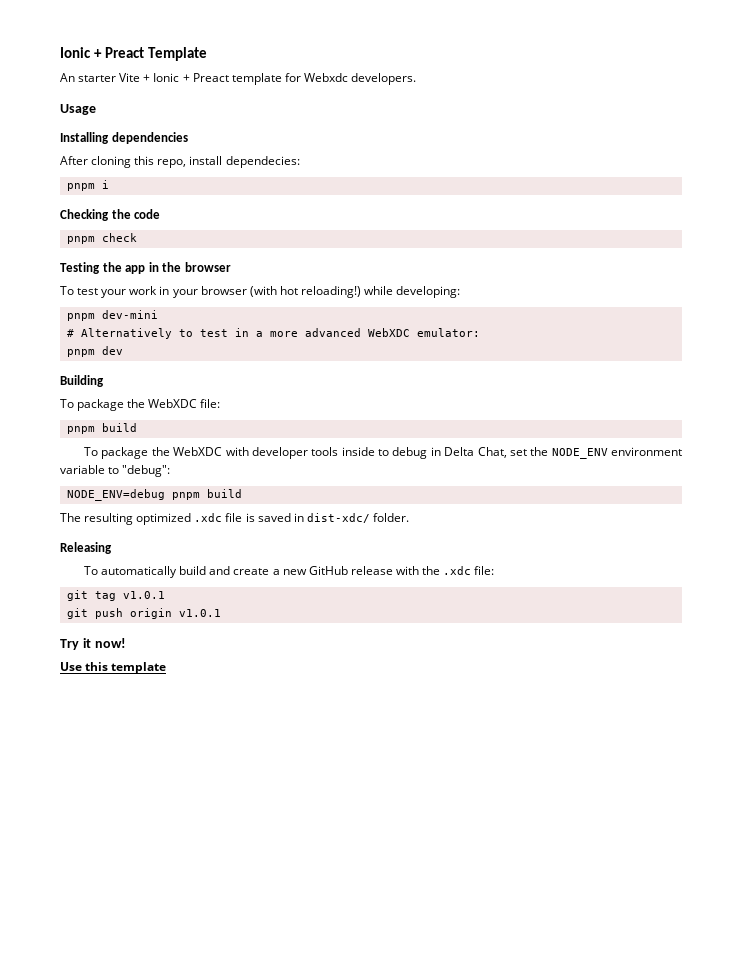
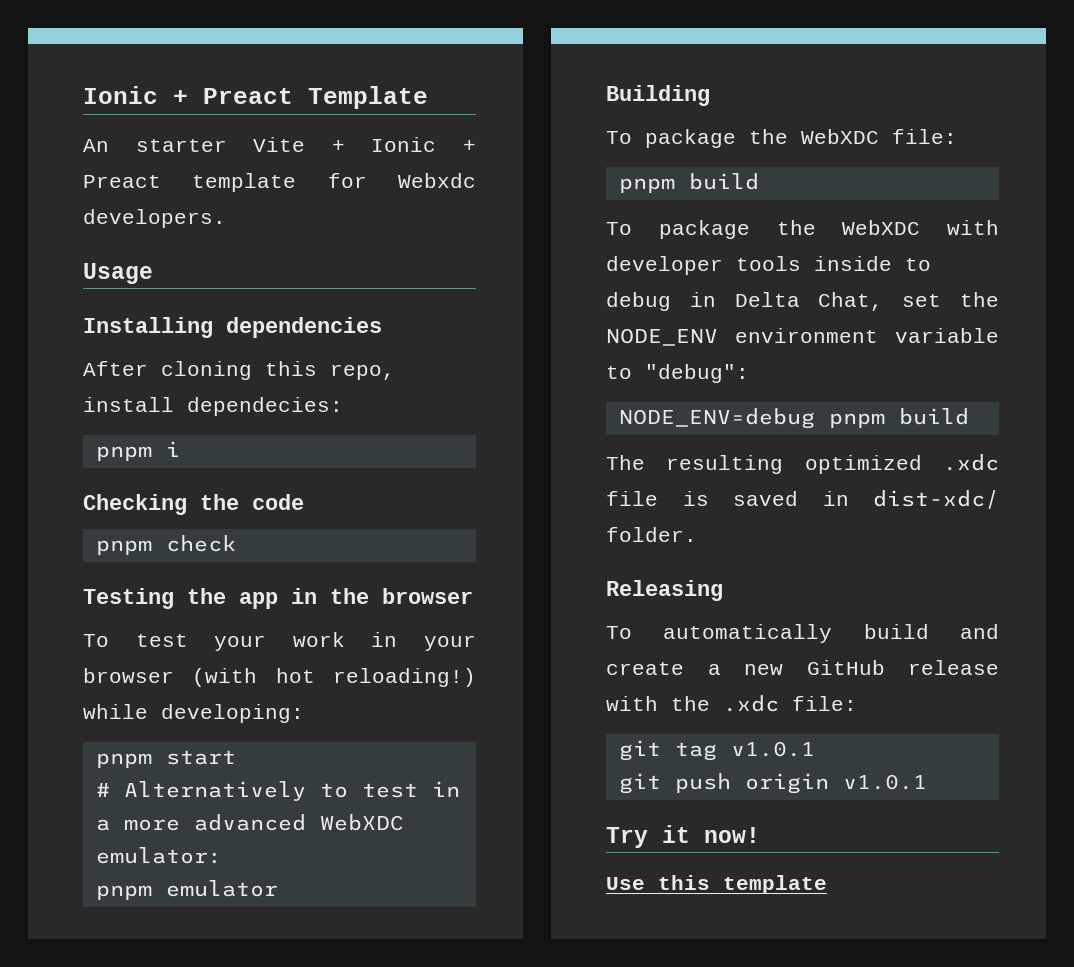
[101,310,158,319] dev-mini -> [165,750,236,765] start
[101,346,123,355] dev -> [165,880,278,897] emulator

